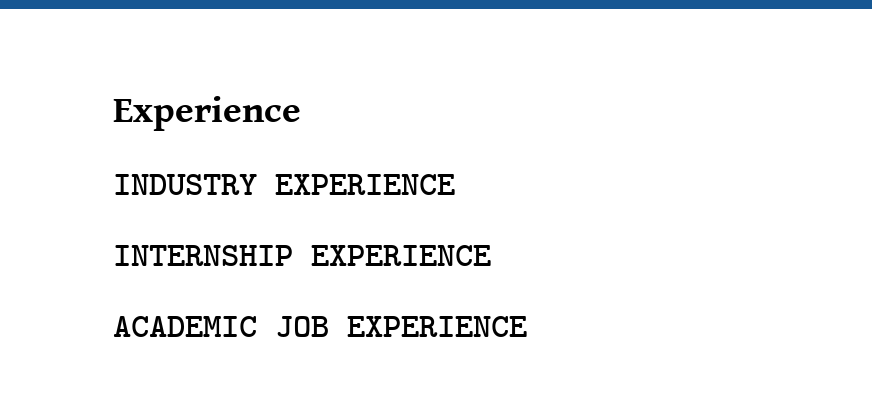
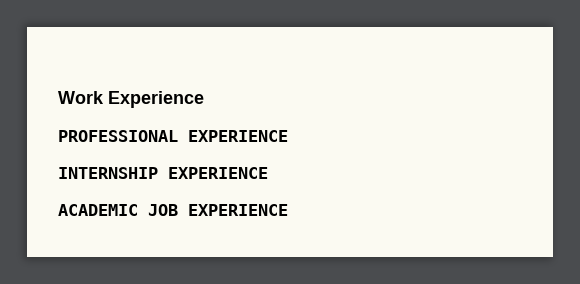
(113, 113) none -> [58,91,104,104] Work
[113,174,257,195] INDUSTRY -> [58,130,178,142] PROFESSIONAL

